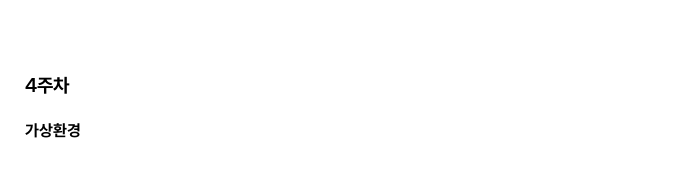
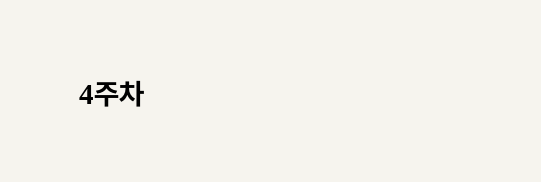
[25,123,81,138] // 가상환경 -> (144, 93) none

